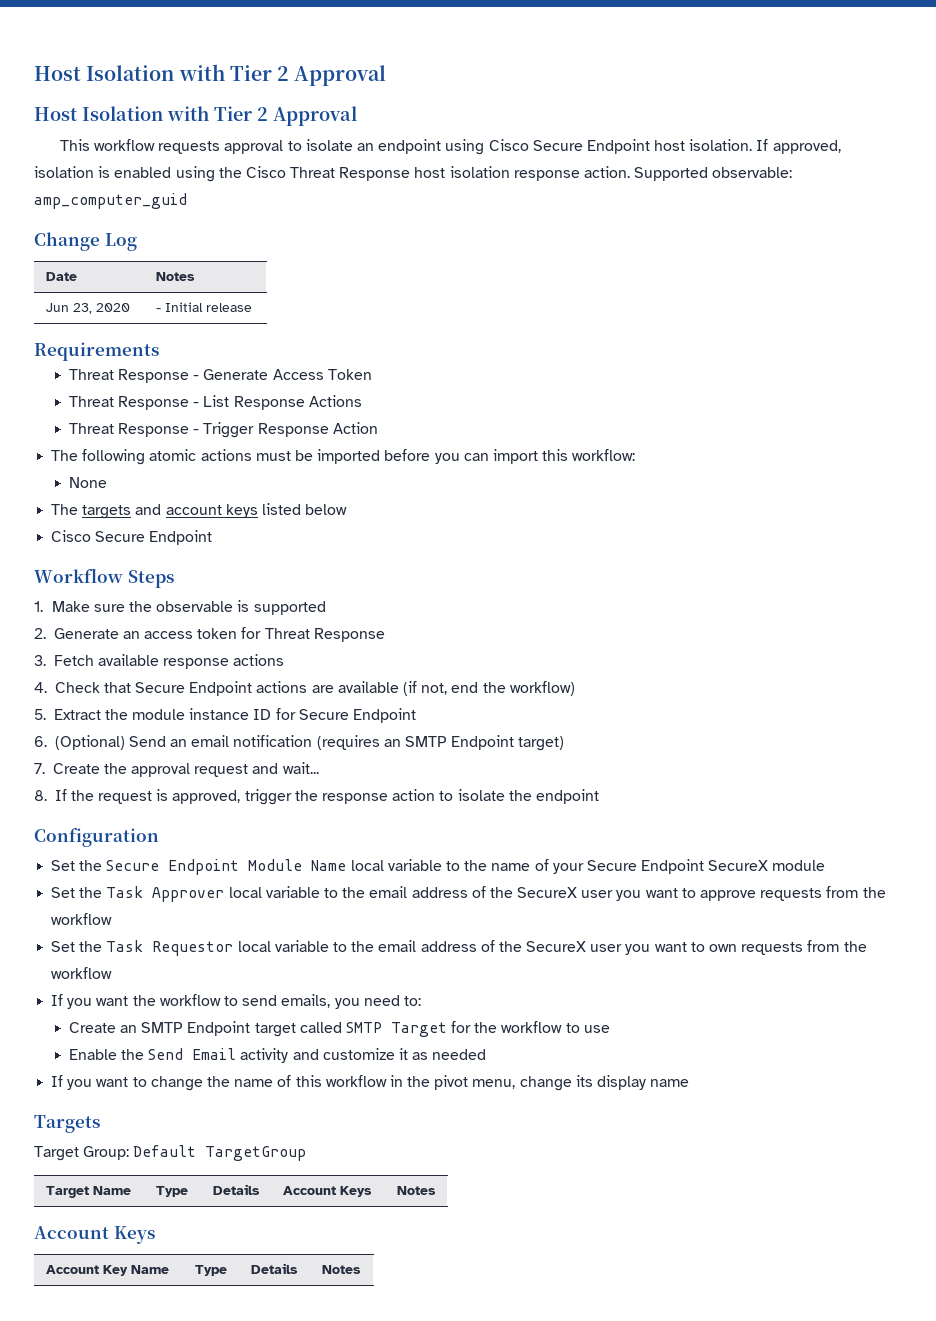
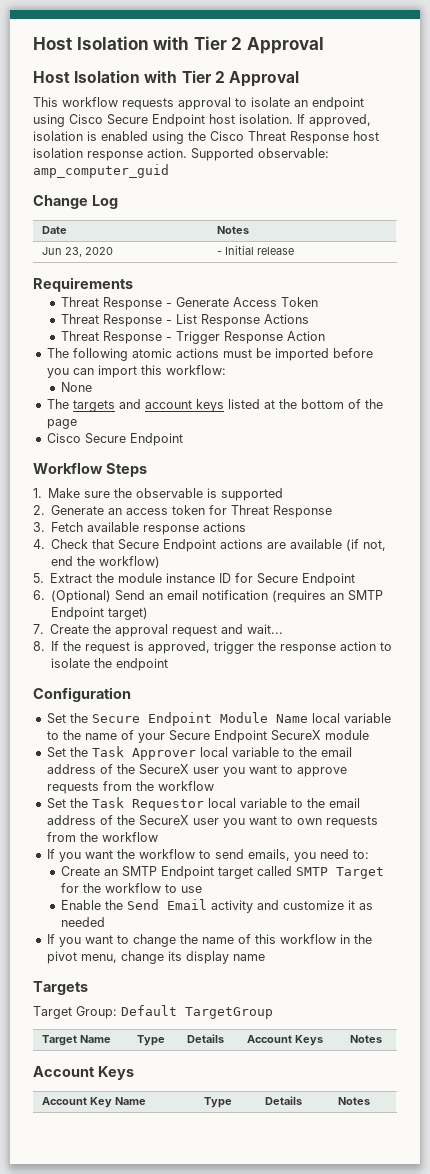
[305,504,348,515] below -> [263,399,383,409] [46,419,77,429] at the bottom of the page

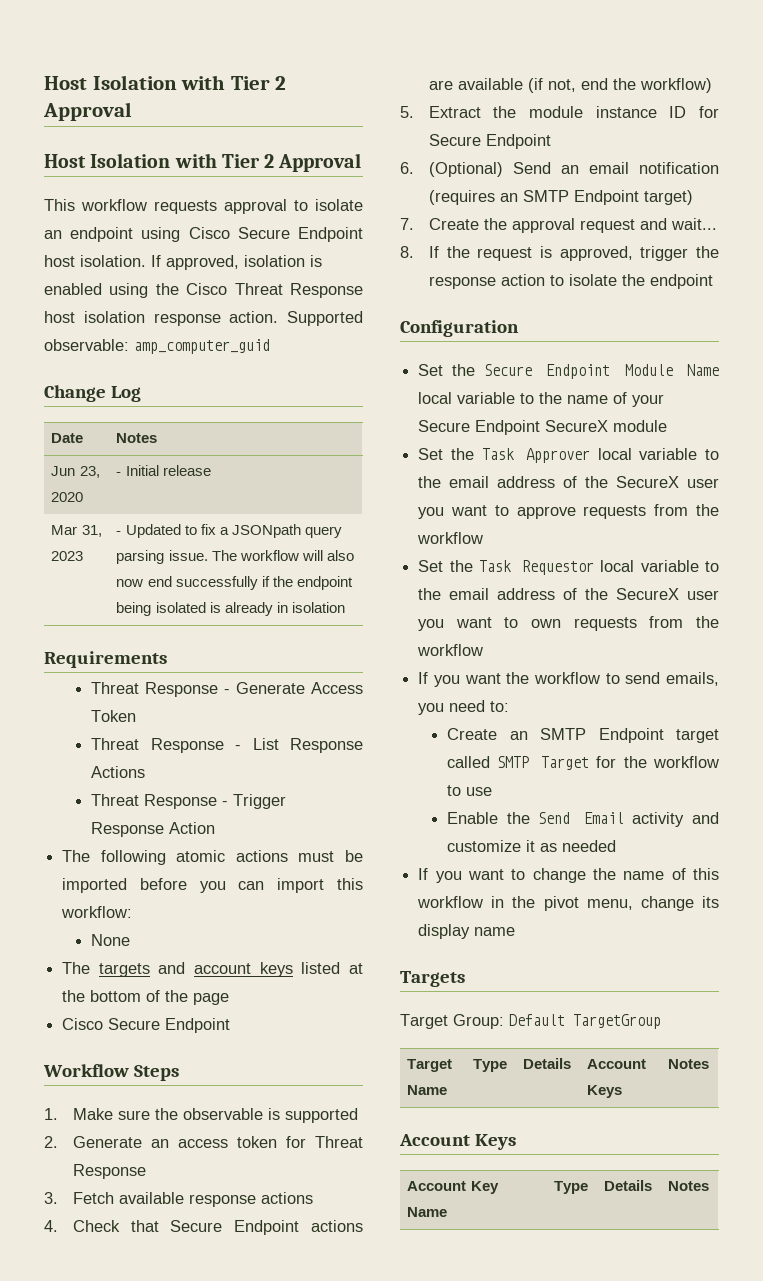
(295, 251) none -> [51,525,102,537] [51,551,84,561] [116,524,342,538] [116,550,354,564] [116,576,353,590] [116,602,345,616] // Mar 31, 2023 | - Updated to fix a JSONpath query parsing issue. The workflow will also now end successfully if the endpoint being isolated is already in isolation

